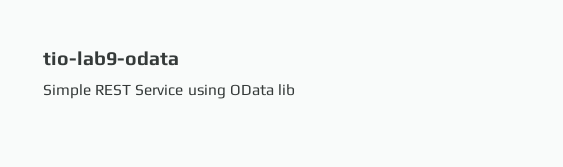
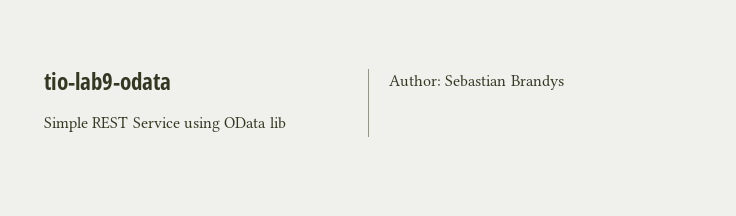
(295, 90) none -> [389,75,564,90] // Author: Sebastian Brandys

